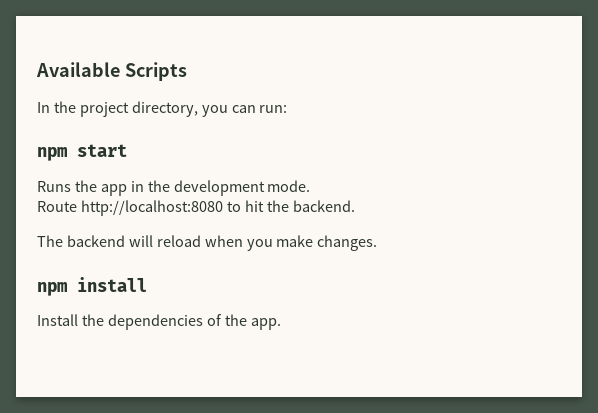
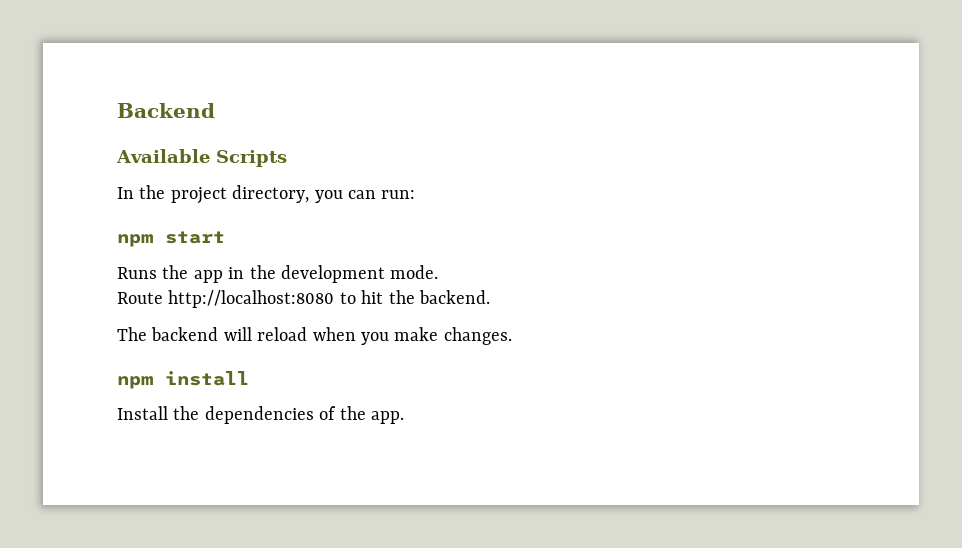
(36, 69) none -> [117,103,215,118] Backend //

